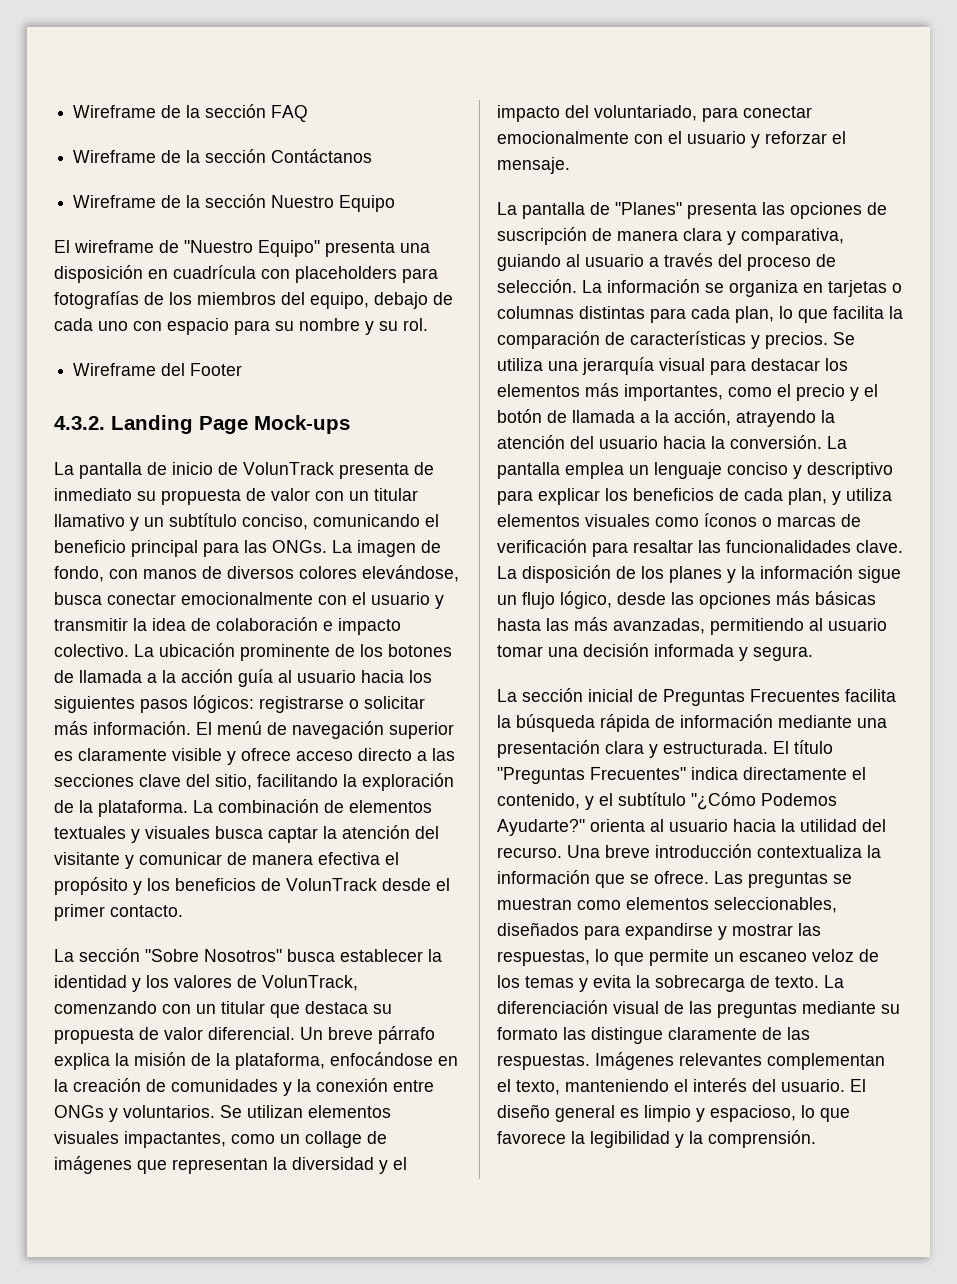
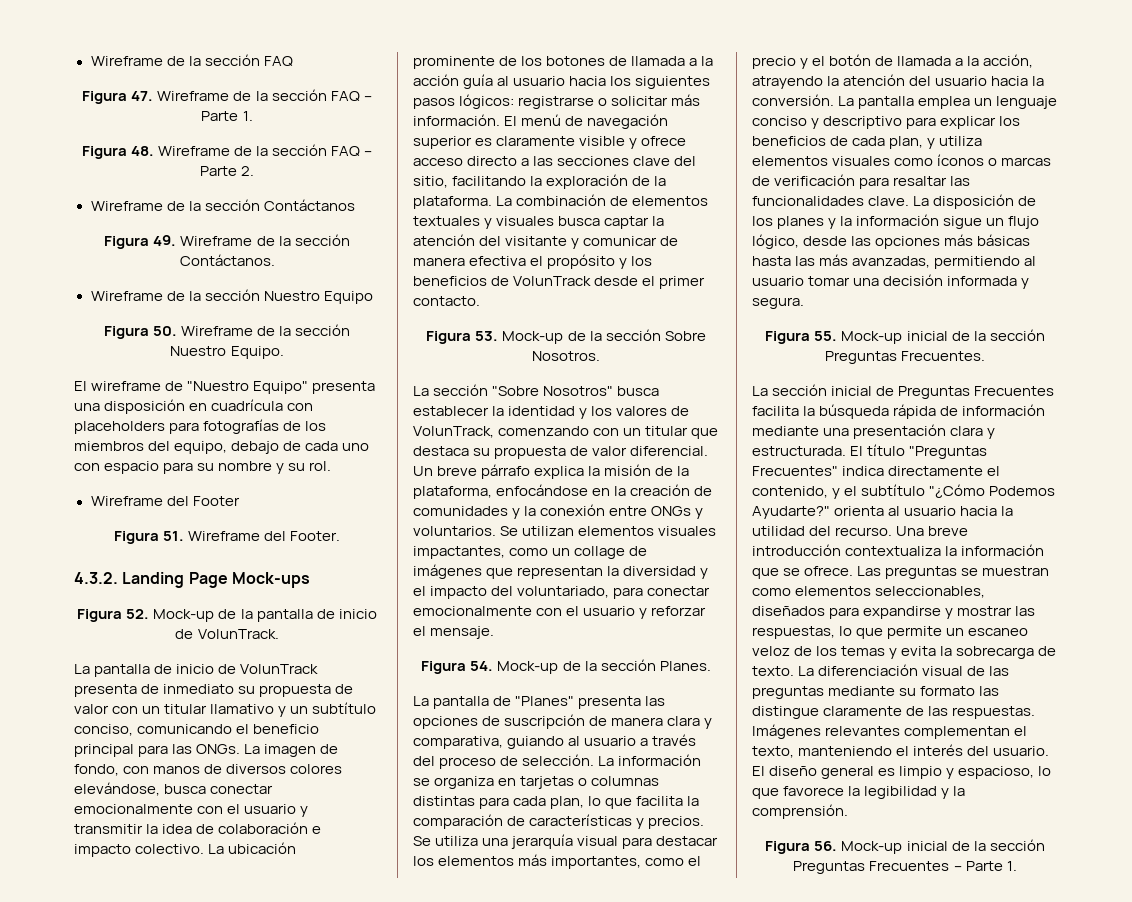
[73,104,309,122] Wireframe de la sección FAQ -> [90,54,293,67] [82,89,372,104] [201,111,253,121] [81,144,373,159] [199,166,255,176] Wireframe de la sección FAQ // Figura 47. Wireframe de la sección FAQ – Parte 1. // Figura 48. Wireframe de la sección FAQ – Parte 2.
(373, 156) none -> [104,234,350,249] [179,254,275,266] // Figura 49. Wireframe de la sección Contáctanos.
(396, 203) none -> [103,324,351,339] [170,346,284,359] // Figura 50. Wireframe de la sección Nuestro Equipo.
(243, 369) none -> [113,531,341,544] // Figura 51. Wireframe del Footer.
(350, 424) none -> [77,609,377,622] [175,629,279,639] // Figura 52. Mock-up de la pantalla de inicio de VolunTrack.
(183, 911) none -> [426,329,706,344] [532,351,600,361] // Figura 53. Mock-up de la sección Sobre Nosotros.
(570, 165) none -> [421,659,711,674] // Figura 54. Mock-up de la sección Planes.
(813, 653) none -> [765,329,1045,344] [824,351,986,364] // Figura 55. Mock-up inicial de la sección Preguntas Frecuentes.
(816, 1139) none -> [765,839,1045,854] [793,861,1017,874] // Figura 56. Mock-up inicial de la sección Preguntas Frecuentes – Parte 1.

